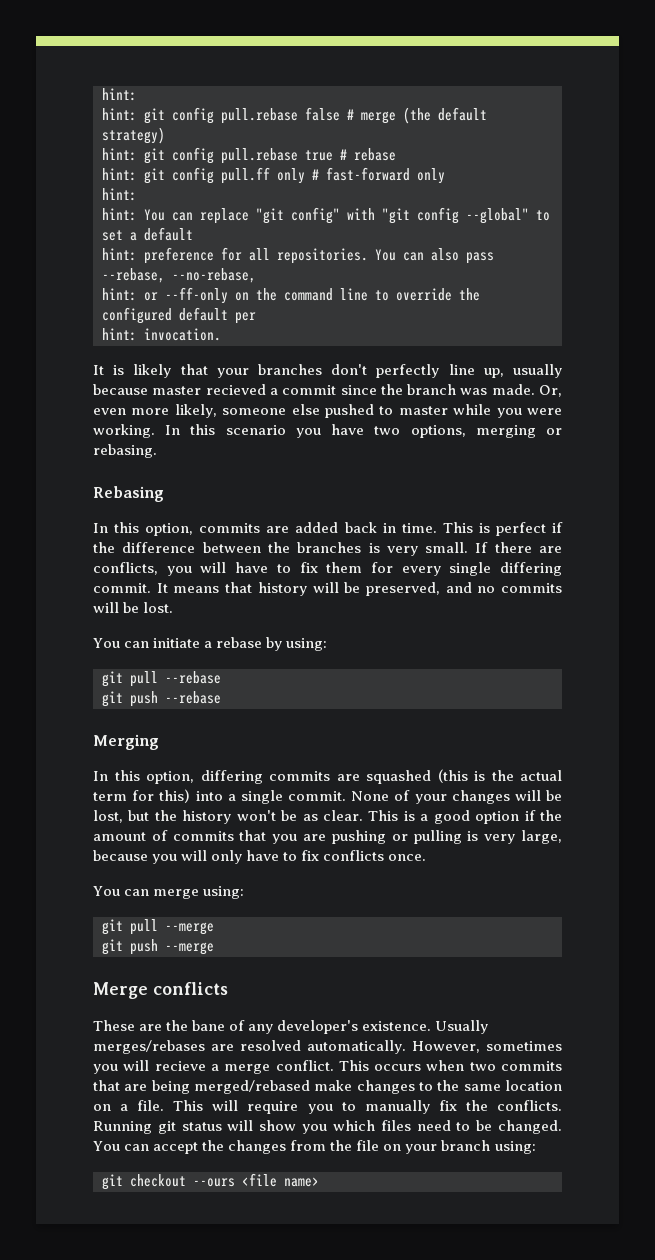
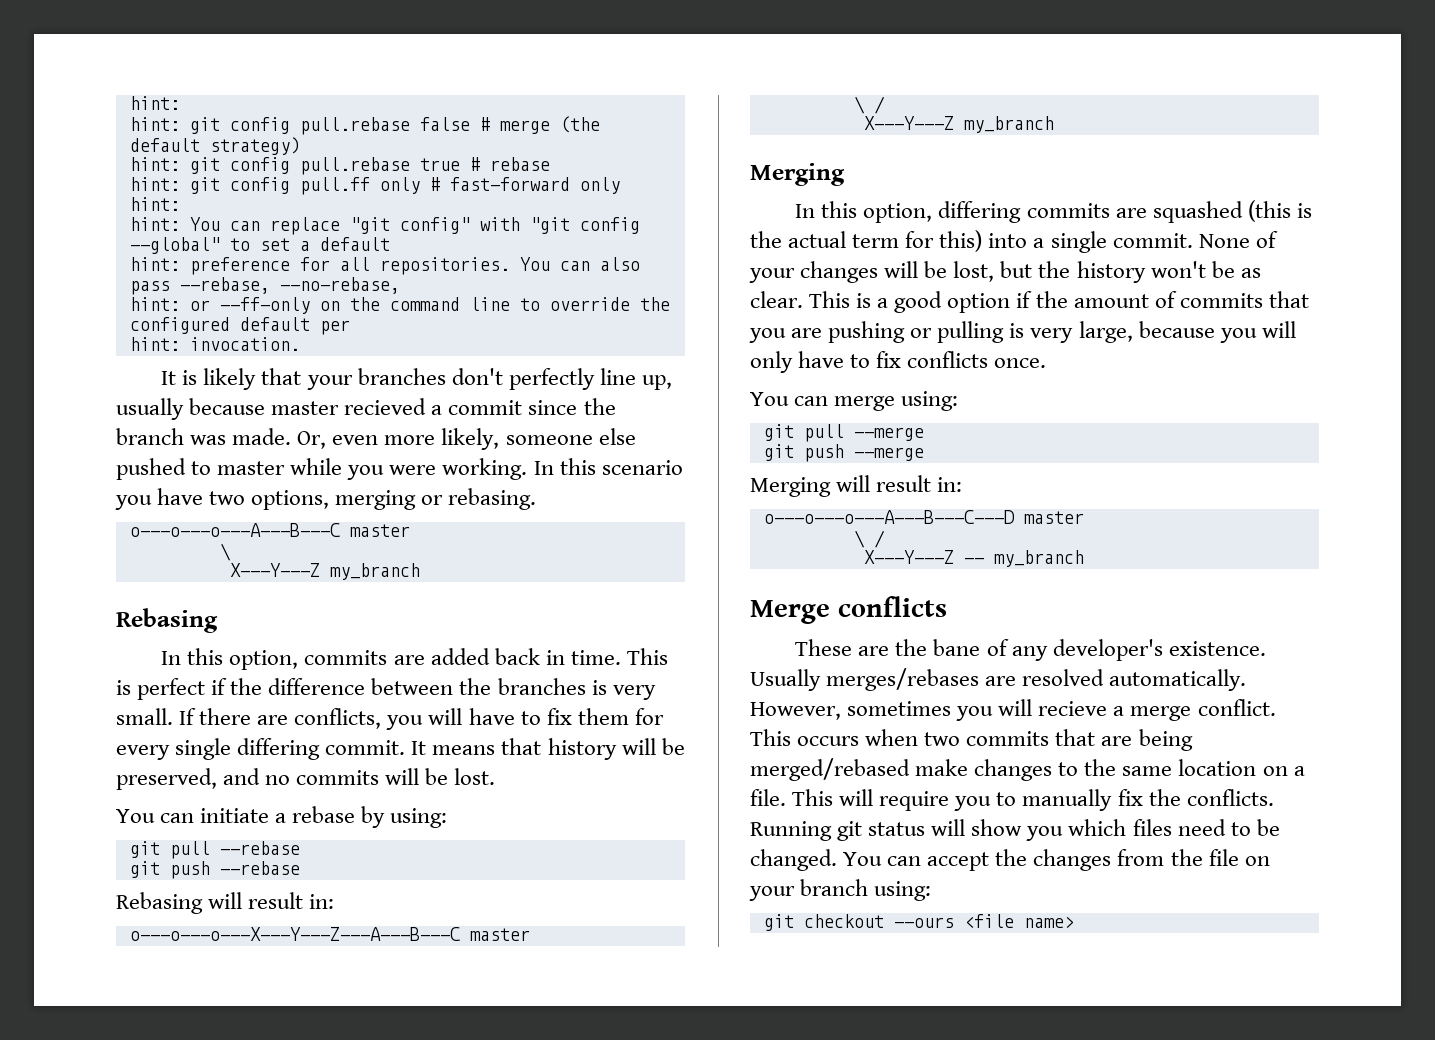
(157, 451) none -> [129,523,410,537] [219,543,231,561] [229,563,420,580] // o---o---o---A---B---C master // \ // X---Y---Z my_branch
(221, 697) none -> [116,892,335,914] [129,927,530,941] [853,96,885,114] [863,116,1054,133] // Rebasing will result in: // o---o---o---X---Y---Z---A---B---C master // \ / // X---Y---Z my_branch
(214, 948) none -> [750,475,963,497] [763,510,1084,524] [853,530,885,548] [863,550,1084,567] // Merging will result in: // o---o---o---A---B---C---D master // \ / // X---Y---Z -- my_branch

